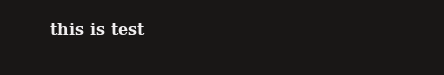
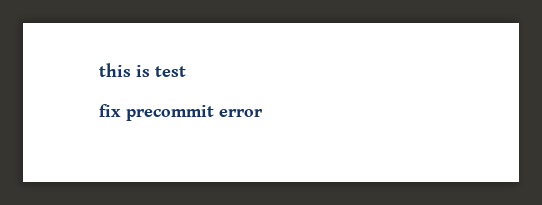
(145, 29) none -> [99,104,263,121] // fix precommit error

